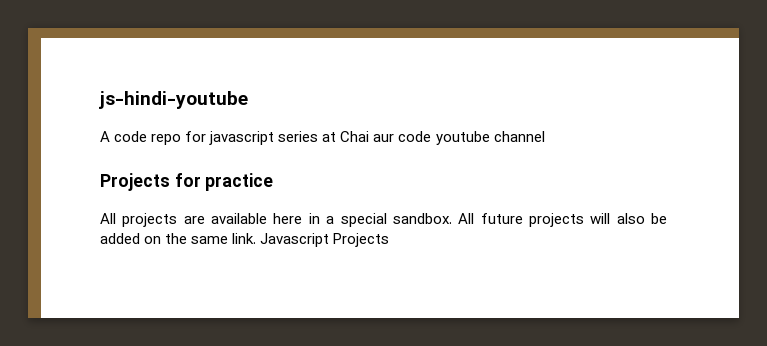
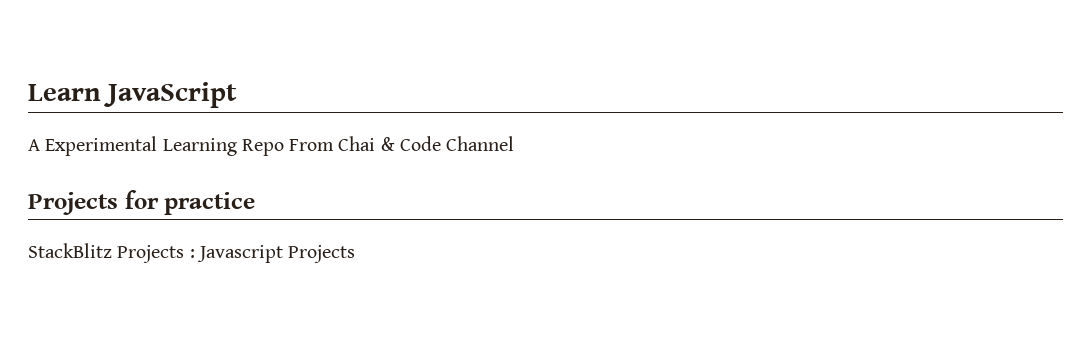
[99,91,248,109] js-hindi-youtube -> [28,82,238,108] Learn JavaScript
[114,131,545,145] [100,173,274,191] [100,213,668,227] [100,233,257,244] code repo for javascript series at Chai aur code youtube channel // Projects for practice // All projects are available here in a special sandbox. All future projects will also be added on the same link. -> [45,136,515,156] [28,190,256,215] [28,243,195,263] Experimental Learning Repo From Chai & Code Channel // Projects for practice // StackBlitz Projects :

